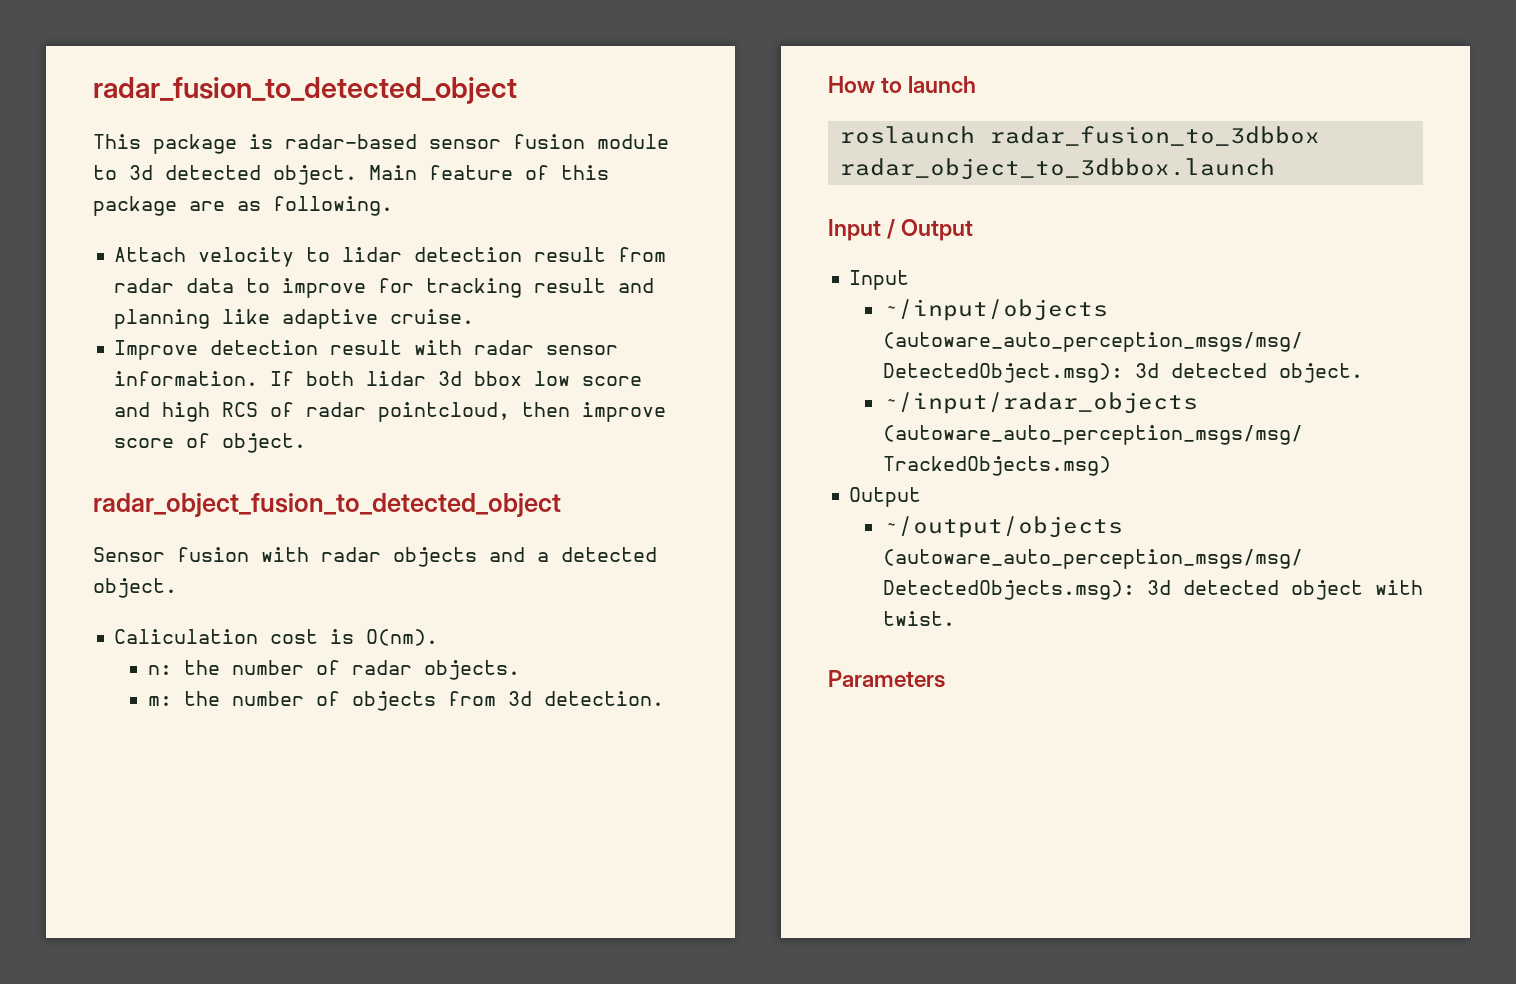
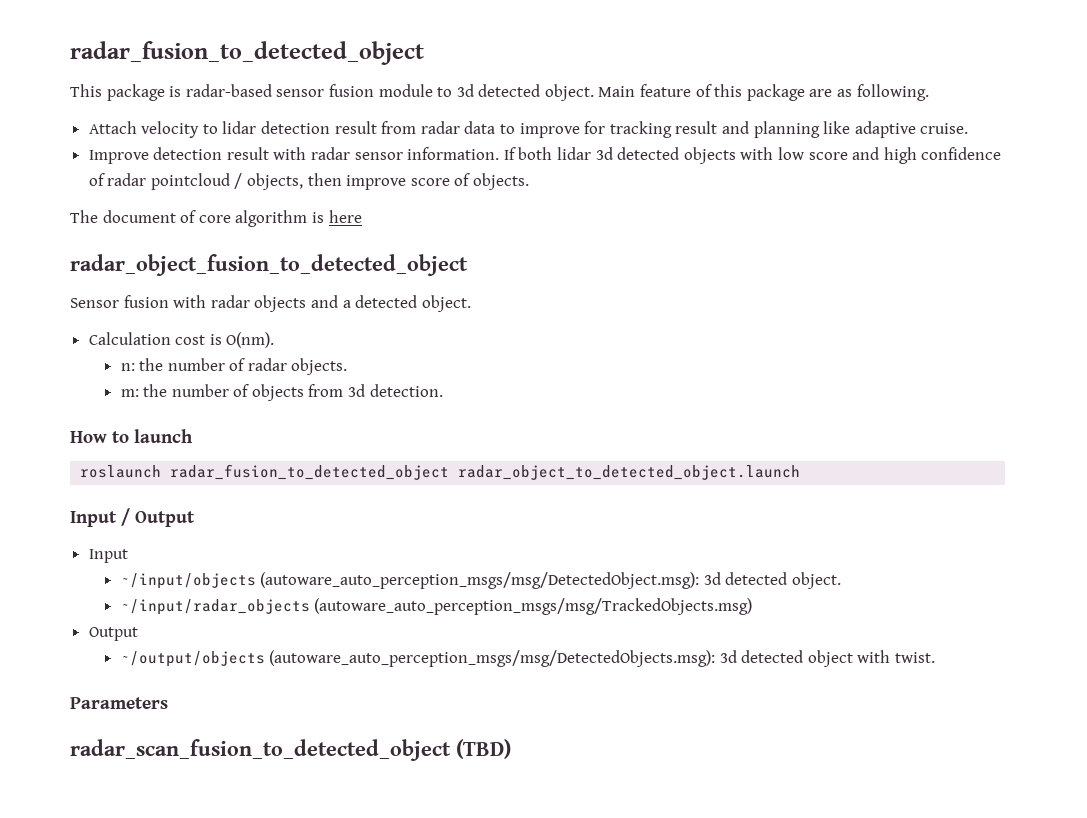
[474,371,523,386] bbox -> [617,147,774,164] detected objects with
[222,402,511,422] RCS of radar pointcloud, -> [921,147,1002,160] [88,173,304,190] confidence of radar pointcloud / objects,
[222,433,307,453] object. -> [473,173,530,190] [70,210,362,227] objects. // The document of core algorithm is here
[114,629,259,644] Caliculation -> [88,332,171,345] Calculation
[989,126,1320,146] [839,158,1275,180] radar_fusion_to_3dbbox radar_object_to_3dbbox.launch -> [170,464,801,480] radar_fusion_to_detected_object radar_object_to_detected_object.launch
(945, 679) none -> [70,739,511,761] // radar_scan_fusion_to_detected_object (TBD)

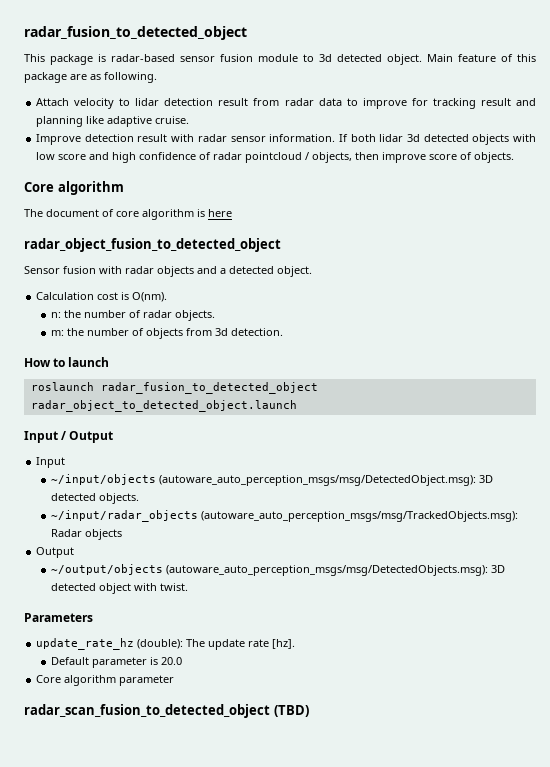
(530, 181) none -> [24,181,124,195] // Core algorithm
[703,572,841,589] [120,598,753,615] 3d detected object. // ~/input/radar_objects (autoware_auto_perception_msgs/msg/TrackedObjects.msg) -> [478,475,493,483] [50,493,139,504] [50,510,518,522] [50,529,122,540] 3D detected objects. // ~/input/radar_objects (autoware_auto_perception_msgs/msg/TrackedObjects.msg): Radar objects
[719,650,737,663] 3d -> [490,565,505,573] 3D
(168, 703) none -> [36,638,296,650] [50,657,182,668] [36,675,175,686] // update_rate_hz (double): The update rate [hz]. // Default parameter is 20.0 // Core algorithm parameter

